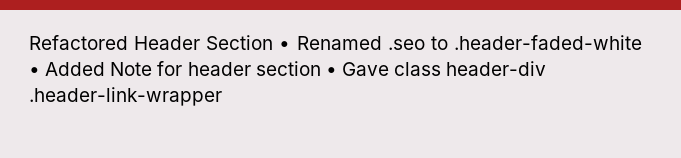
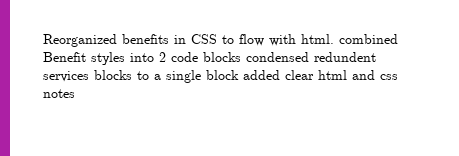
[29,35,643,50] [29,61,547,76] [29,87,222,106] Refactored Header Section • Renamed .seo to .header-faded-white • Added Note for header section • Gave class header-div .header-link-wrapper -> [43,34,398,47] [43,52,376,65] [43,70,398,83] [43,89,75,98] Reorganized benefits in CSS to flow with html. combined Benefit styles into 2 code blocks condensed redundent services blocks to a single block added clear html and css notes

